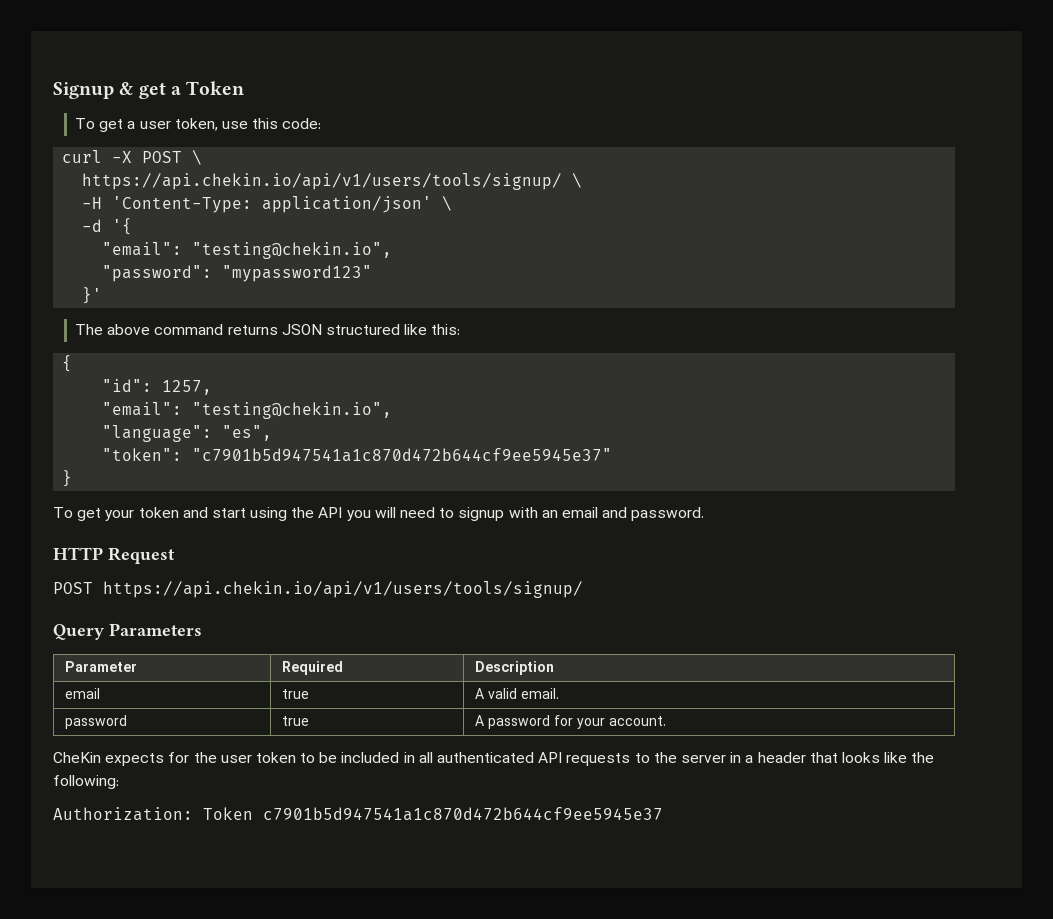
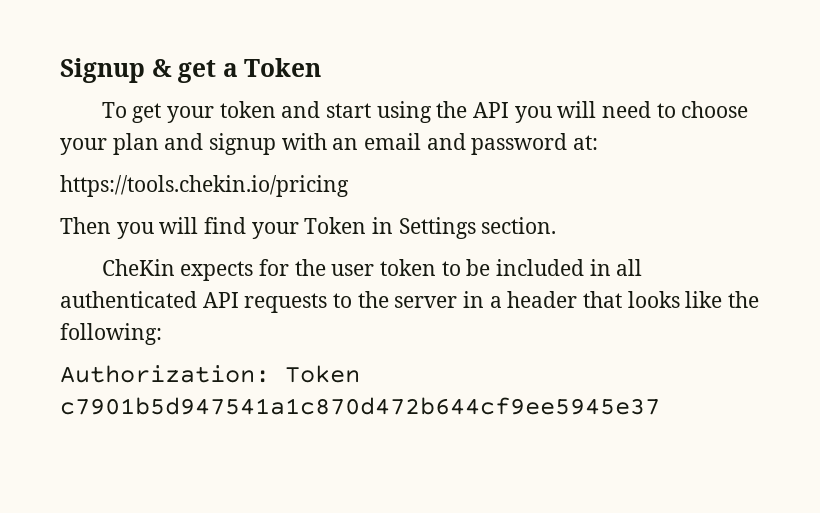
[75,118,322,132] [62,150,203,165] [82,173,583,190] [82,196,453,213] [82,218,133,235] [102,242,393,259] [102,265,373,282] [82,287,103,304] [75,324,461,335] [62,355,73,372] [102,379,213,395] [102,402,393,419] [102,425,273,442] [102,448,613,462] [62,470,73,487] // To get a user token, use this code: // curl -X POST \ // https://api.chekin.io/api/v1/users/tools/signup/ \ // -H 'Content-Type: application/json' \ // -d '{ // "email": "testing@chekin.io", // "password": "mypassword123" // }' // The above command returns JSON structured like this: // { // "id": 1257, // "email": "testing@chekin.io", // "language": "es", // "token": "c7901b5d947541a1c870d472b644cf9ee5945e37" // } -> (322, 67) none
(455, 513) none -> [681,101,749,118] [60,133,204,155] choose your plan and
[631,507,705,521] [53,547,175,564] [53,581,583,598] [53,623,202,640] [65,661,138,672] [282,661,344,675] [475,661,555,675] [65,688,101,699] [282,689,310,699] [475,688,560,699] [65,715,128,729] [282,716,310,726] [475,715,667,729] password. // HTTP Request // POST https://api.chekin.io/api/v1/users/tools/signup/ // Query Parameters // Parameter | Required | Description // email | true | A valid email. // password | true | A password for your account. -> [471,133,599,155] [60,175,349,197] [60,217,557,239] password at: // https://tools.chekin.io/pricing // Then you will find your Token in Settings section.

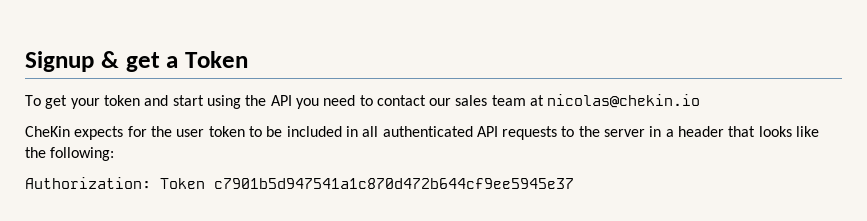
[557,101,597,118] will -> (319, 103) none
[681,101,749,118] [60,133,599,155] [60,175,349,197] [60,217,557,239] choose your plan and signup with an email and password at: // https://tools.chekin.io/pricing // Then you will find your Token in Settings section. -> [376,94,701,108] contact our sales team at nicolas@chekin.io

